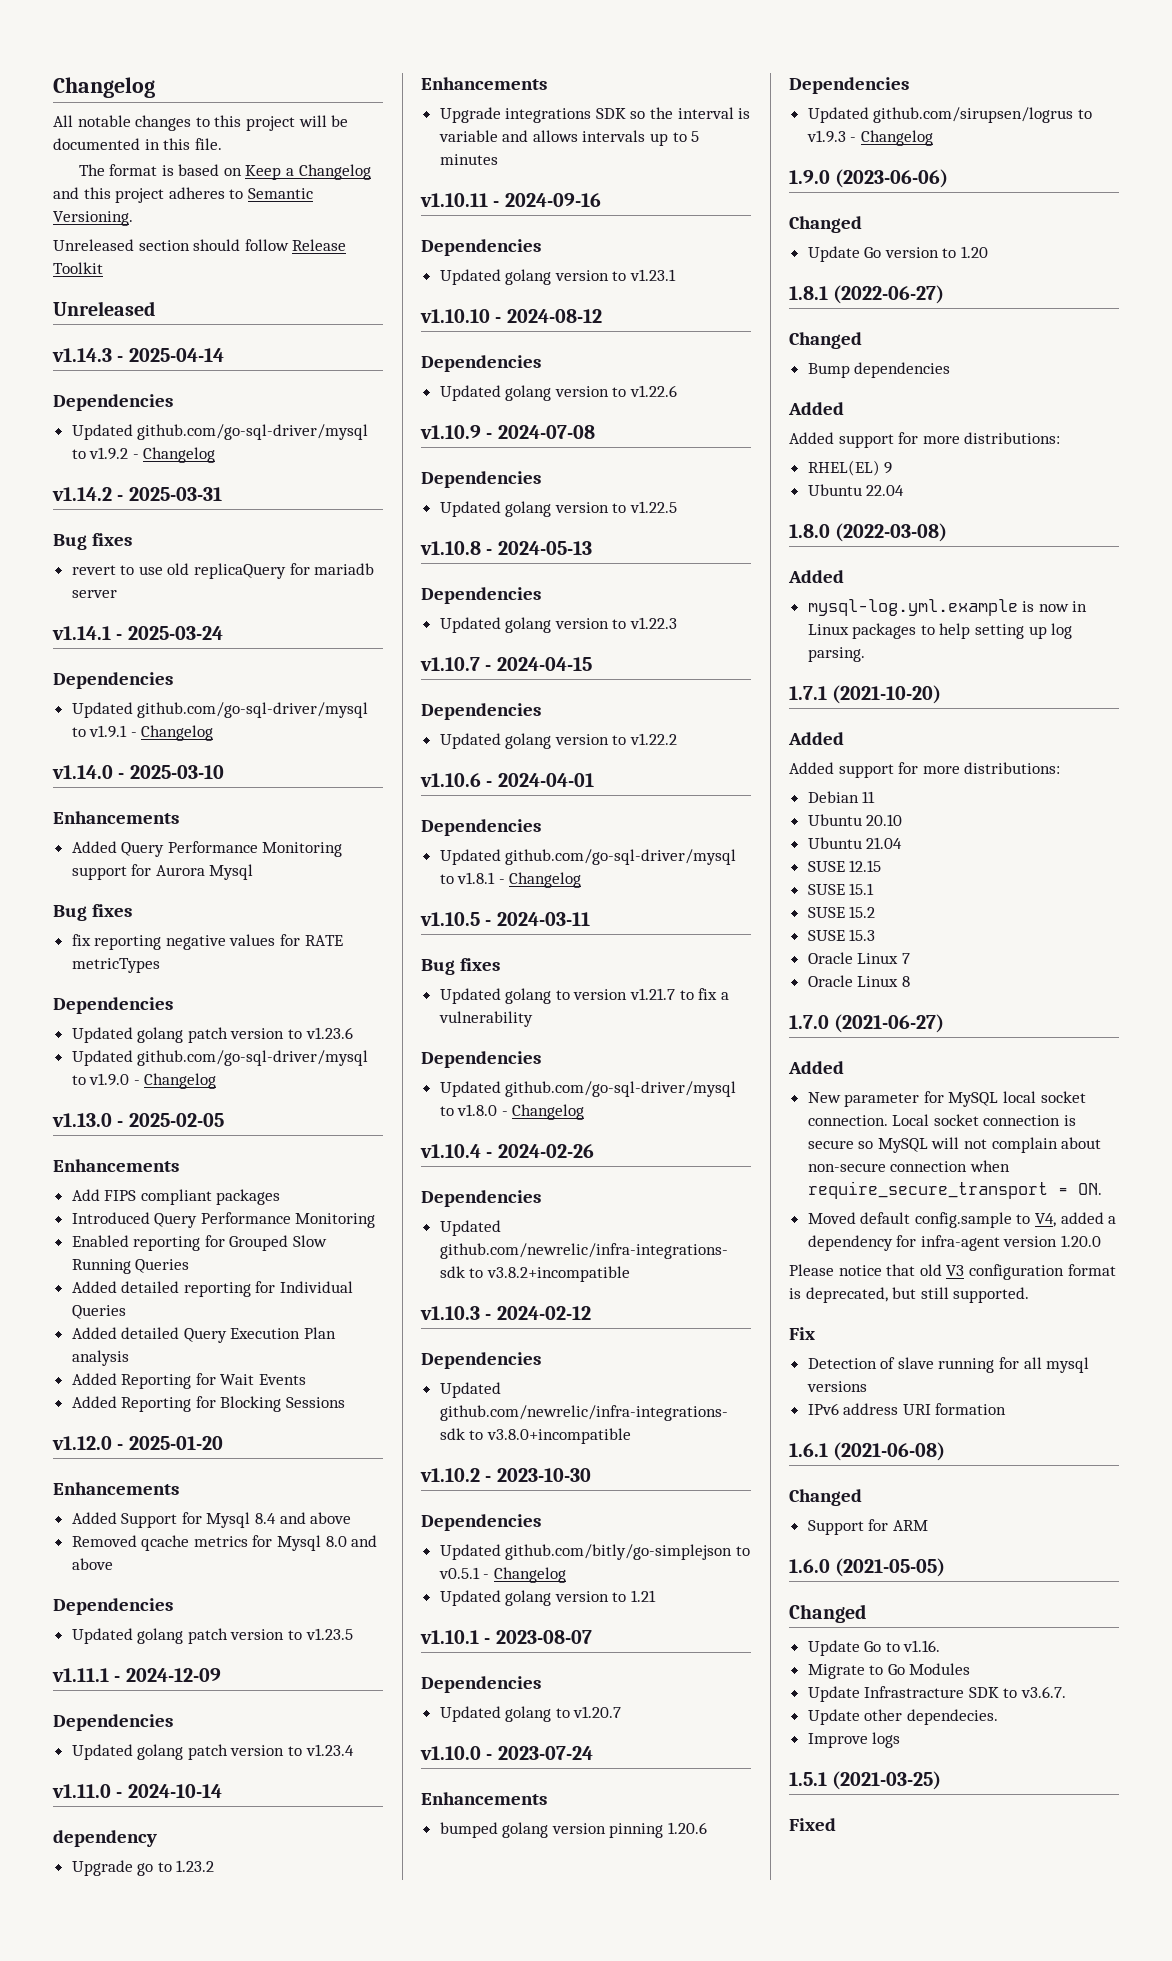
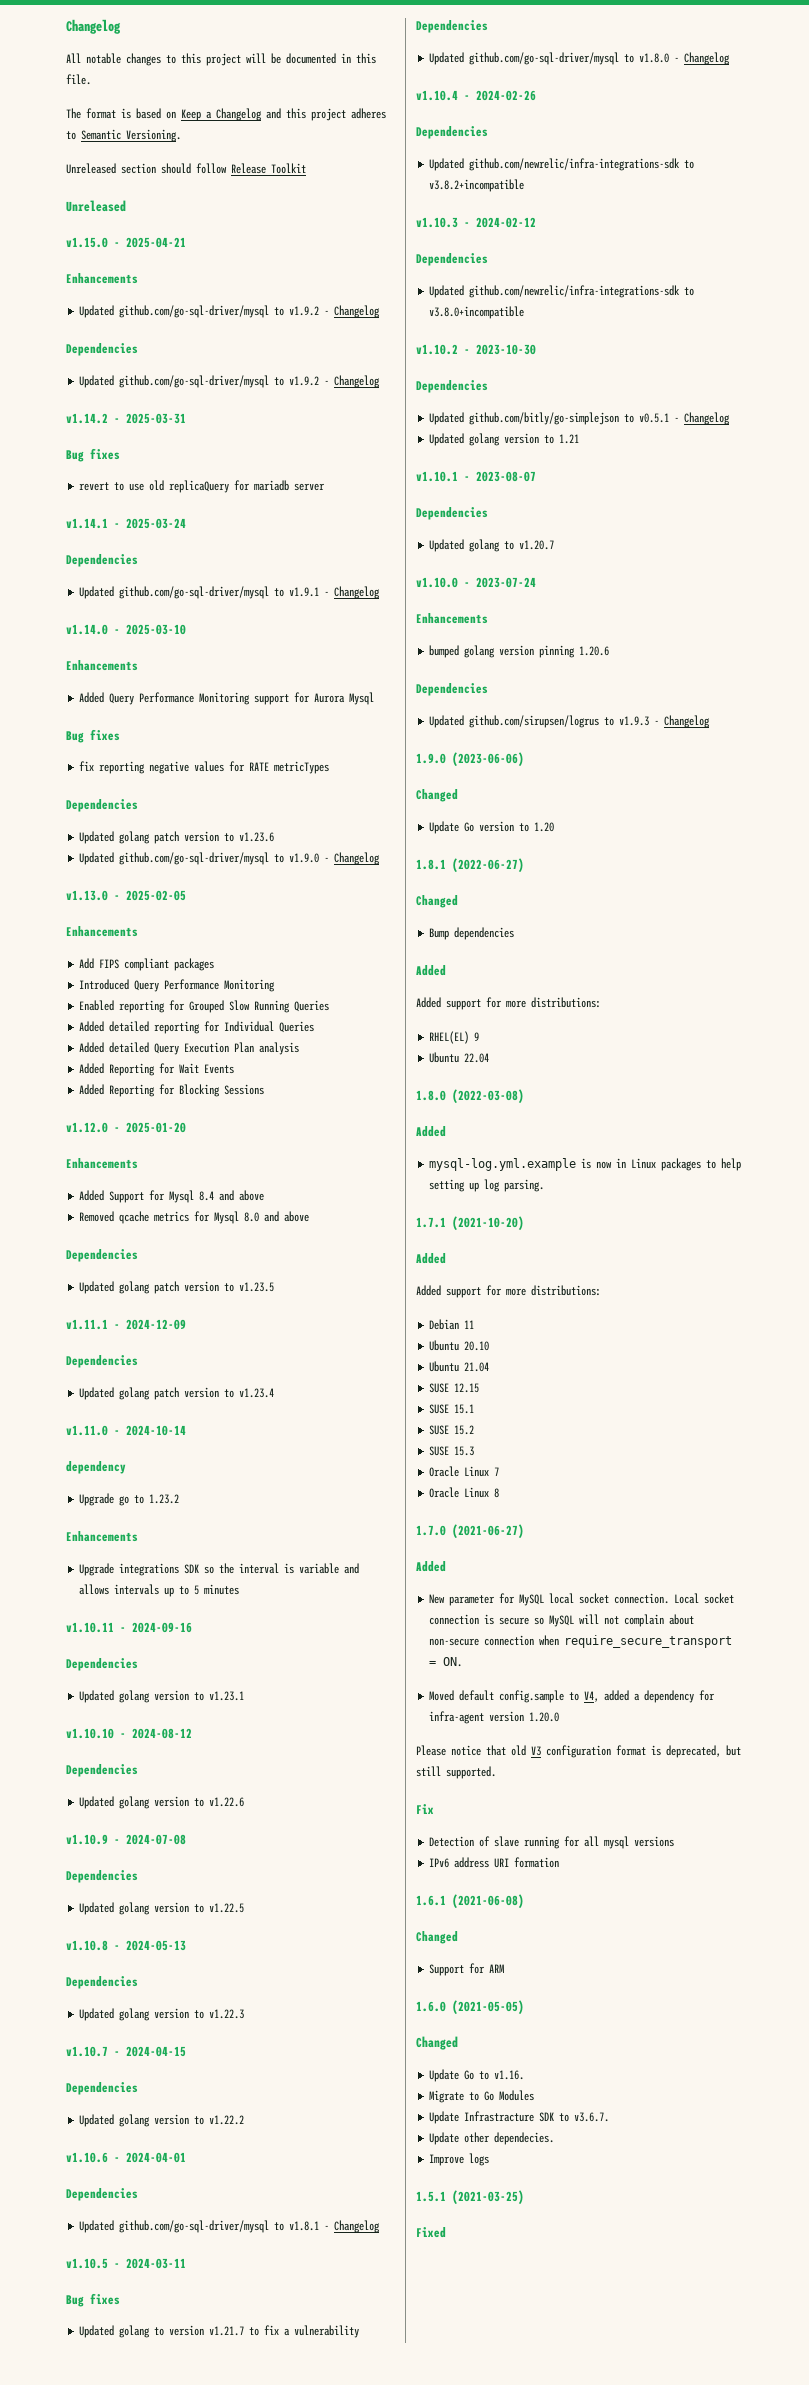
[52,348,224,362] v1.14.3 - 2025-04-14 -> [66,237,186,248] [66,273,138,284] [79,305,381,318] v1.15.0 - 2025-04-21 // Enhancements // Updated github.com/go-sql-driver/mysql to v1.9.2 - Changelog

